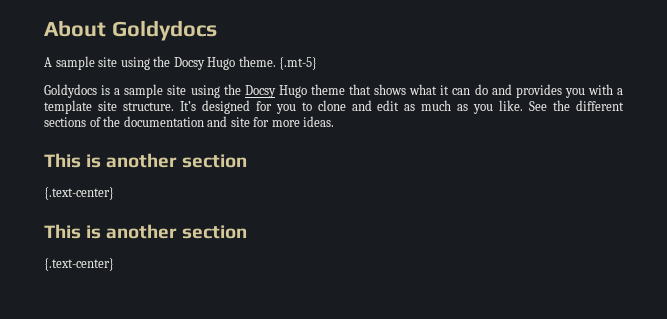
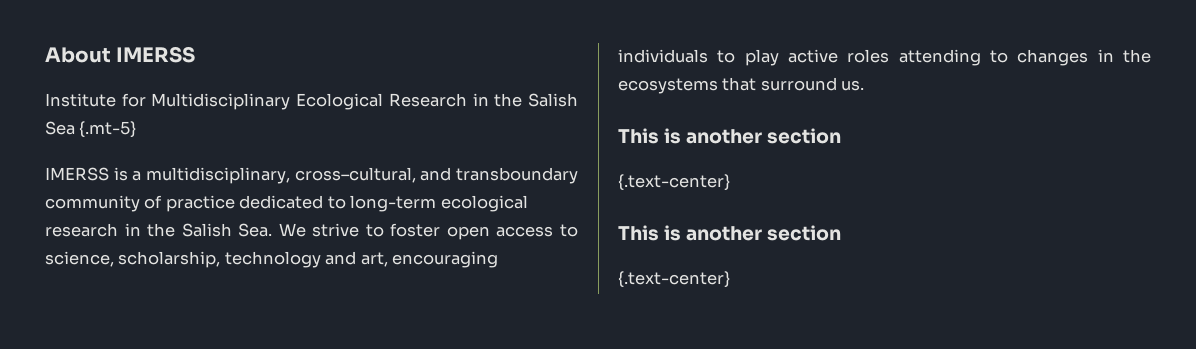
[111,20,217,41] [44,56,276,70] Goldydocs // A sample site using the Docsy Hugo theme. -> [116,46,196,63] [45,93,578,110] [45,121,75,135] IMERSS // Institute for Multidisciplinary Ecological Research in the Salish Sea
[44,84,97,98] Goldydocs -> [45,167,109,181] IMERSS
[124,84,624,98] [44,100,625,114] [44,116,335,127] sample site using the Docsy Hugo theme that shows what it can do and provides you with a template site structure. It’s designed for you to clone and edit as much as you like. See the different sections of the documentation and site for more ideas. -> [145,167,578,184] [45,195,528,212] [45,223,578,240] [45,251,499,268] [618,49,1151,66] [618,77,865,94] multidisciplinary, cross–cultural, and transboundary community of practice dedicated to long-term ecological research in the Salish Sea. We strive to foster open access to science, scholarship, technology and art, encouraging individuals to play active roles attending to changes in the ecosystems that surround us.

